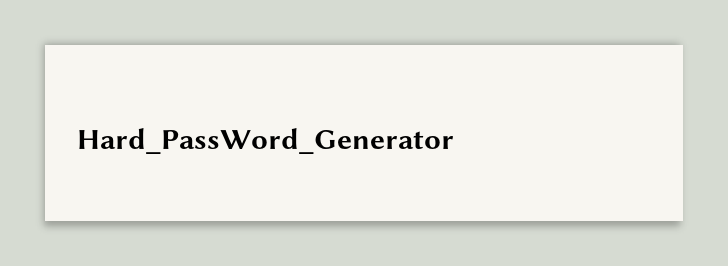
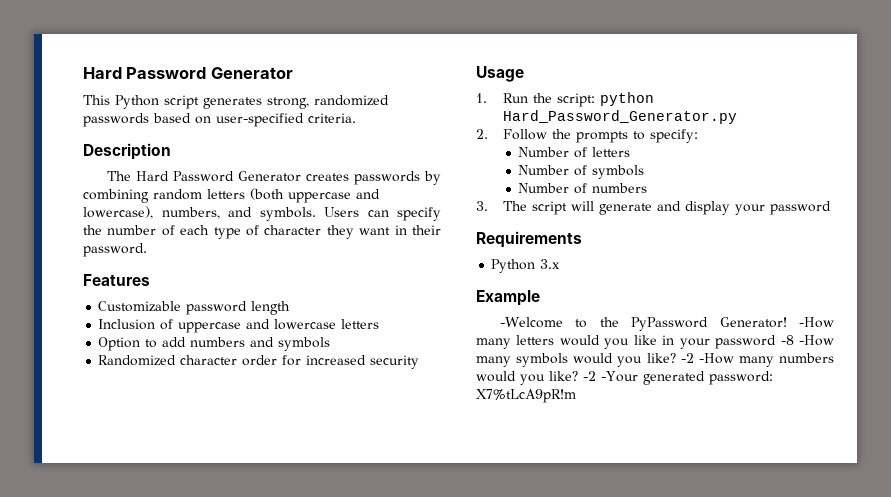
[77,128,454,154] Hard_PassWord_Generator -> [83,67,293,79] [83,95,389,109] [83,113,356,127] [83,143,171,160] [106,171,441,185] [83,188,380,203] [83,206,441,221] [83,225,441,239] [83,243,147,257] [83,274,150,286] [98,301,291,315] [98,319,380,333] [98,337,331,351] [98,355,420,369] [476,66,524,82] [476,92,655,107] [503,110,738,124] [476,129,699,143] [518,147,631,158] [518,165,645,179] [518,183,648,194] [476,201,832,215] [476,231,582,248] [491,259,561,273] [476,290,540,306] [499,317,834,331] [476,335,835,349] [476,353,834,367] [476,371,773,385] [476,389,576,403] Hard Password Generator // This Python script generates strong, randomized passwords based on user-specified criteria. // Description // The Hard Password Generator creates passwords by combining random letters (both uppercase and lowercase), numbers, and symbols. Users can specify the number of each type of character they want in their password. // Features // Customizable password length // Inclusion of uppercase and lowercase letters // Option to add numbers and symbols // Randomized character order for increased security // Usage // 1. Run the script: python Hard_Password_Generator.py // 2. Follow the prompts to specify: // Number of letters // Number of symbols // Number of numbers // 3. The script will generate and display your password // Requirements // Python 3.x // Example // -Welcome to the PyPassword Generator! -How many letters would you like in your password -8 -How many symbols would you like? -2 -How many numbers would you like? -2 -Your generated password: X7%tLcA9pR!m

